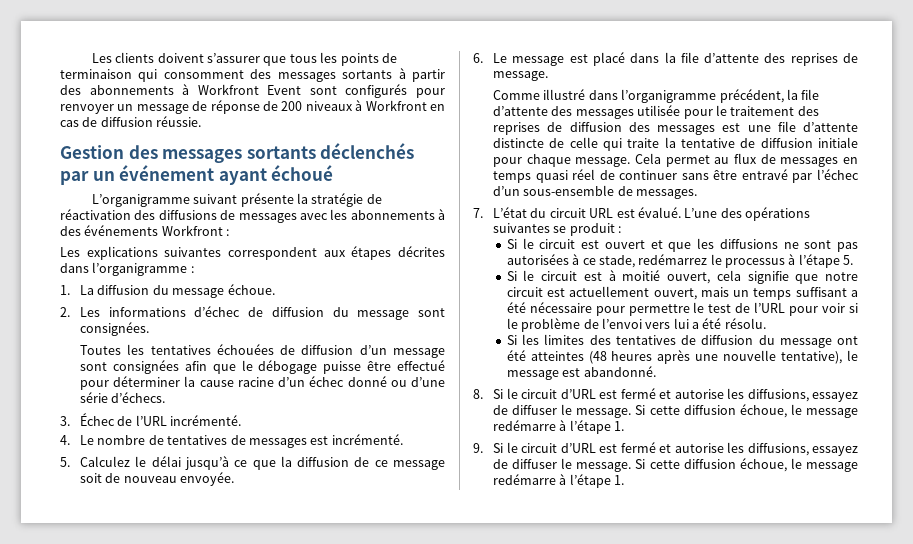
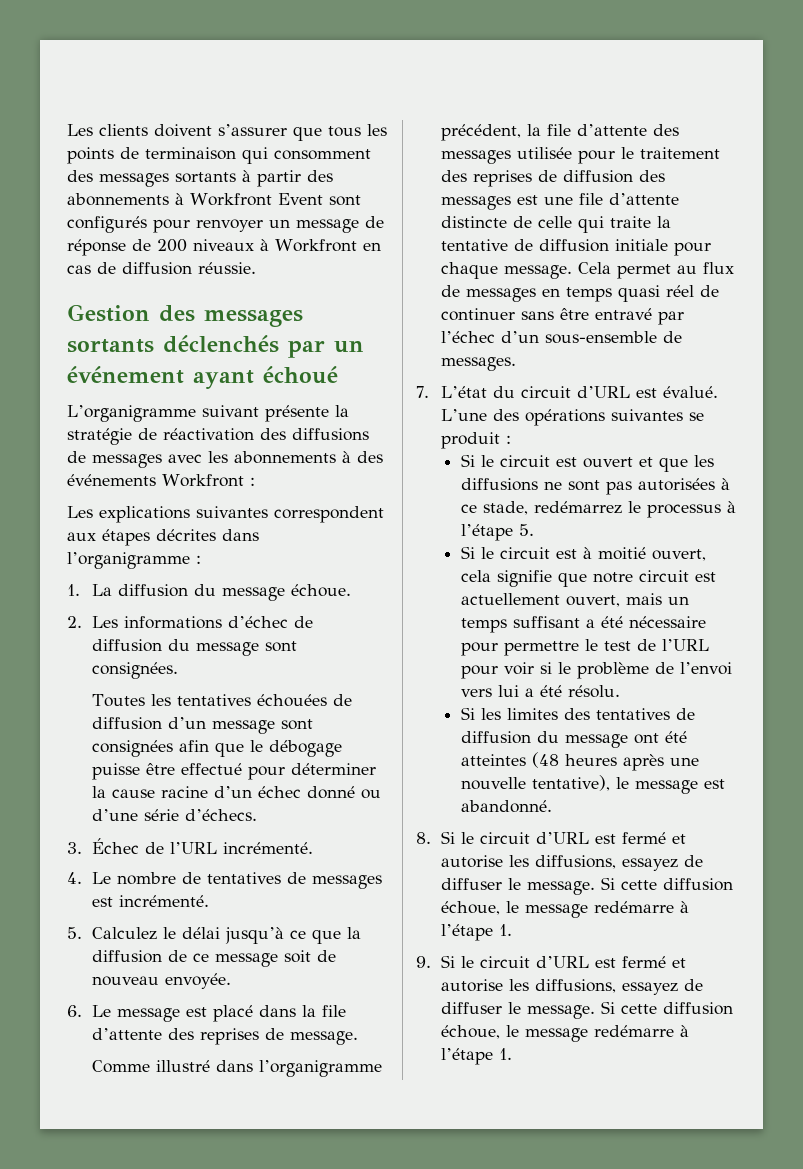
[589,208,614,218] URL -> [577,386,631,398] d’URL

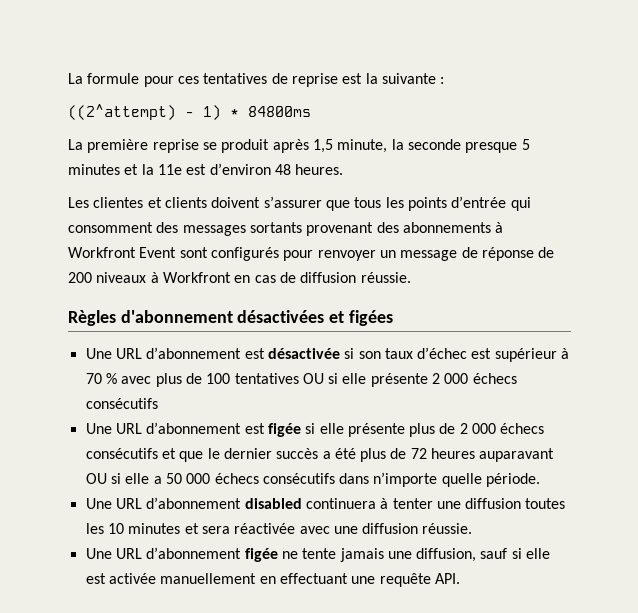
[67,124,93,136] Les -> [68,73,445,87] [68,104,311,120] [68,139,530,153] [68,163,344,175] [68,197,162,208] La formule pour ces tentatives de reprise est la suivante : // ((2^attempt) - 1) * 84800ms // La première reprise se produit après 1,5 minute, la seconde presque 5 minutes et la 11e est d’environ 48 heures. // Les clientes et
[120,147,236,160] de terminaison -> [451,196,507,208] d’entrée
[242,170,301,187] à partir -> [306,222,374,236] provenant
[67,304,303,327] [67,335,364,358] [67,366,338,389] [67,405,349,422] [67,428,369,445] [67,451,383,468] [67,474,255,487] [67,506,384,523] [67,529,259,546] [67,552,201,569] [67,584,352,601] [67,616,314,629] [92,639,298,656] [92,662,179,679] [92,694,353,707] [92,717,314,734] [92,740,343,757] [92,763,377,780] [92,786,382,799] [92,809,258,821] [67,838,314,854] [67,872,383,889] [92,895,210,907] [67,927,362,944] [92,950,337,967] [92,973,232,989] [67,1005,347,1022] [92,1028,359,1045] [92,1060,383,1077] [441,124,680,141] [441,147,721,164] [441,170,666,187] [441,193,680,210] [441,216,672,233] [441,239,712,256] [441,262,735,279] [441,285,720,302] [441,308,685,325] [441,331,683,344] [441,357,517,371] [416,386,719,398] [441,409,705,426] [441,432,512,449] [460,454,714,472] [460,478,730,495] [460,501,736,518] [460,524,534,541] [460,546,706,561] [460,570,716,587] [460,593,689,607] [460,616,706,633] [460,639,709,656] [460,662,732,679] [460,685,620,698] [460,707,695,720] [460,731,687,748] [460,752,699,771] [460,775,725,794] [460,800,552,813] [416,831,687,844] [441,855,704,871] [441,877,734,895] [441,901,690,918] [441,924,513,941] [416,955,687,968] [441,979,704,995] [441,1001,734,1019] [441,1025,690,1042] [441,1048,513,1065] Gestion des messages sortants déclenchés par un événement ayant échoué // L’organigramme suivant présente la stratégie de réactivation des diffusions de messages avec les abonnements à des événements Workfront : // Les explications suivantes correspondent aux étapes décrites dans l’organigramme : // 1. La diffusion du message échoue. // 2. Les informations d’échec de diffusion du message sont consignées. // Toutes les tentatives échouées de diffusion d’un message sont consignées afin que le débogage puisse être effectué pour déterminer la cause racine d’un échec donné ou d’une série d’échecs. // 3. Échec de l’URL incrémenté. // 4. Le nombre de tentatives de messages est incrémenté. // 5. Calculez le délai jusqu’à ce que la diffusion de ce message soit de nouveau envoyée. // 6. Le message est placé dans la file d’attente des reprises de message. // Comme illustré dans l’organigramme précédent, la file d’attente des messages utilisée pour le traitement des reprises de diffusion des messages est une file d’attente distincte de celle qui traite la tentative de diffusion initiale pour chaque message. Cela permet au flux de messages en temps quasi réel de continuer sans être entravé par l’échec d’un sous-ensemble de messages. // 7. L’état du circuit d’URL est évalué. L’une des opérations suivantes se produit : // Si le circuit est ouvert et que les diffusions ne sont pas autorisées à ce stade, redémarrez le processus à l’étape 5. // Si le circuit est à moitié ouvert, cela signifie que notre circuit est actuellement ouvert, mais un temps suffisant a été nécessaire pour permettre le test de l’URL pour voir si le problème de l’envoi vers lui a été résolu. // Si les limites des tentatives de diffusion du message ont été atteintes (48 heures après une nouvelle tentative), le message est abandonné. // 8. Si le circuit d’URL est fermé et autorise les diffusions, essayez de diffuser le message. Si cette diffusion échoue, le message redémarre à l’étape 1. // 9. Si le circuit d’URL est fermé et autorise les diffusions, essayez de diffuser le message. Si cette diffusion échoue, le message redémarre à l’étape 1. -> [68,310,393,326] [85,347,570,362] [85,373,517,387] [85,398,158,409] [85,422,545,437] [85,448,555,462] [85,472,541,487] [85,497,566,509] [85,523,473,534] [85,547,551,562] [85,573,460,587] Règles d'abonnement désactivées et figées // Une URL d’abonnement est désactivée si son taux d’échec est supérieur à 70 % avec plus de 100 tentatives OU si elle présente 2 000 échecs consécutifs // Une URL d’abonnement est figée si elle présente plus de 2 000 échecs consécutifs et que le dernier succès a été plus de 72 heures auparavant OU si elle a 50 000 échecs consécutifs dans n’importe quelle période. // Une URL d’abonnement disabled continuera à tenter une diffusion toutes les 10 minutes et sera réactivée avec une diffusion réussie. // Une URL d’abonnement figée ne tente jamais une diffusion, sauf si elle est activée manuellement en effectuant une requête API.

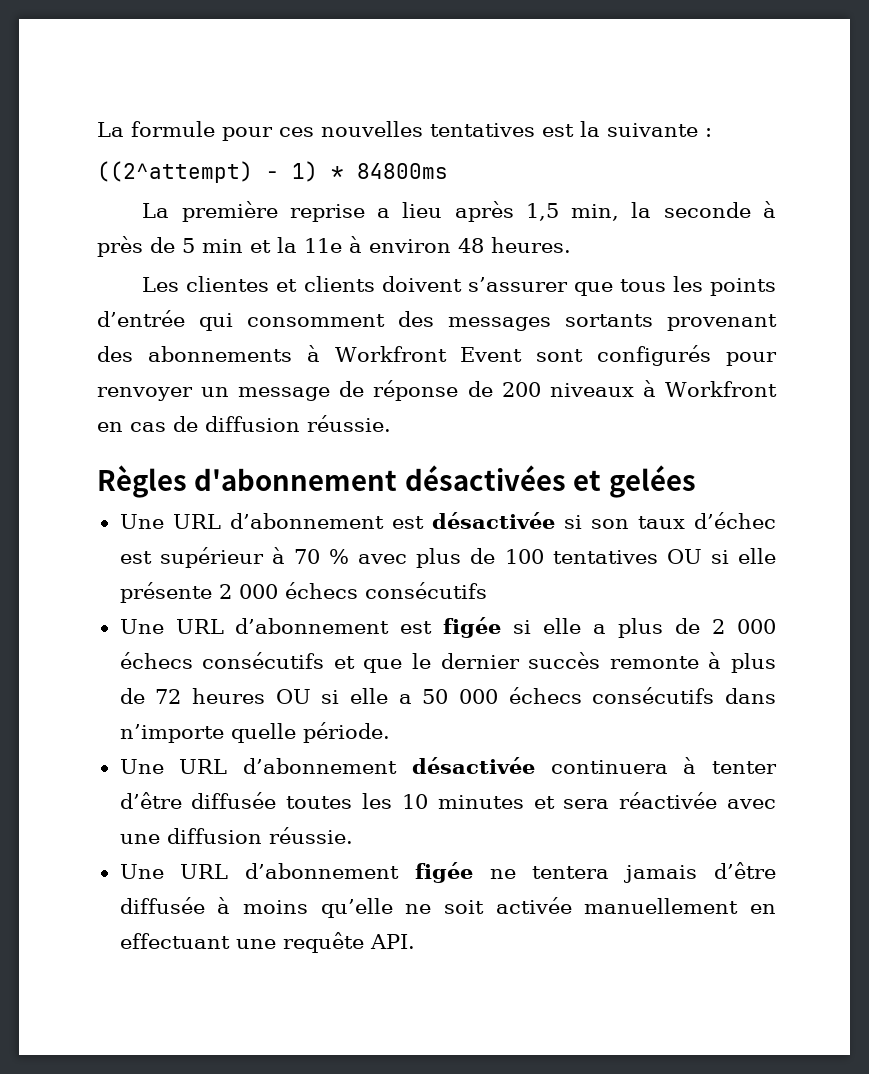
[203,73,338,87] tentatives de reprise -> [321,121,535,137] nouvelles tentatives
[202,139,270,153] se produit -> [377,202,443,218] a lieu
[337,139,388,153] minute, -> [571,204,620,221] min,
[465,139,530,153] [68,164,120,175] presque 5 minutes -> [763,201,776,218] [97,236,243,257] à près de 5 min
[186,163,271,175] est d’environ -> [349,236,451,253] à environ
[348,310,393,326] figées -> [608,465,696,498] gelées
[347,423,405,437] présente -> [593,624,607,634] a
[322,448,356,459] a été -> [609,652,722,669] remonte à
[479,448,555,462] auparavant -> (265, 696) none
[244,498,302,509] disabled -> [411,757,535,774] désactivée
[436,498,522,509] une diffusion -> [119,792,277,809] d’être diffusée
[302,548,551,562] [85,573,106,584] tente jamais une diffusion, sauf si elle est -> [532,862,776,883] [119,897,484,918] tentera jamais d’être diffusée à moins qu’elle ne soit

